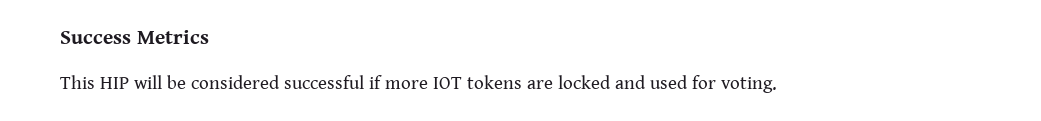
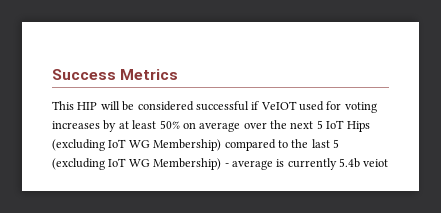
[384,75,777,93] more IOT tokens are locked and used for voting. -> [260,101,377,113] [52,120,370,132] [52,139,339,151] [52,158,389,170] VeIOT used for voting increases by at least 50% on average over the next 5 IoT Hips (excluding IoT WG Membership) compared to the last 5 (excluding IoT WG Membership) - average is currently 5.4b veiot

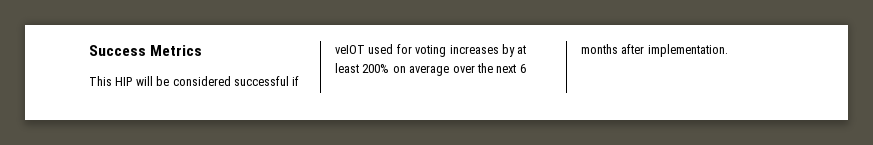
[260,101,297,110] VeIOT -> [335,45,365,54] veIOT
[159,120,180,129] 50% -> [362,64,390,73] 200%
[316,120,370,132] [52,139,339,151] [52,158,389,170] 5 IoT Hips (excluding IoT WG Membership) compared to the last 5 (excluding IoT WG Membership) - average is currently 5.4b veiot -> [519,64,526,73] [581,44,728,57] 6 months after implementation.

